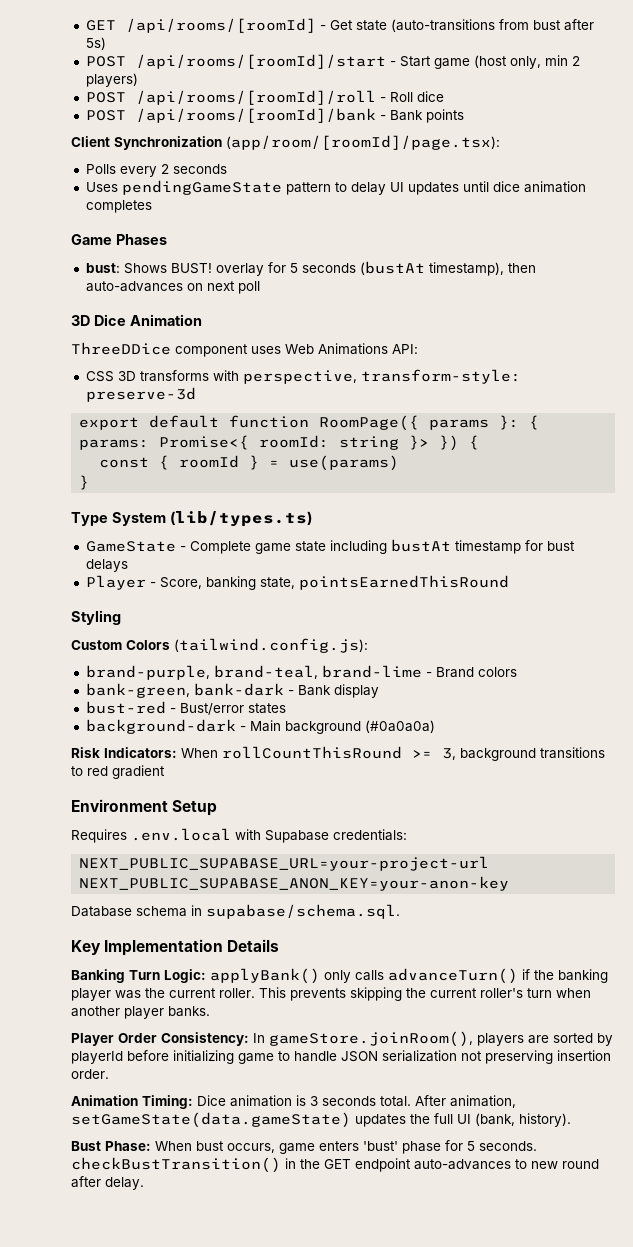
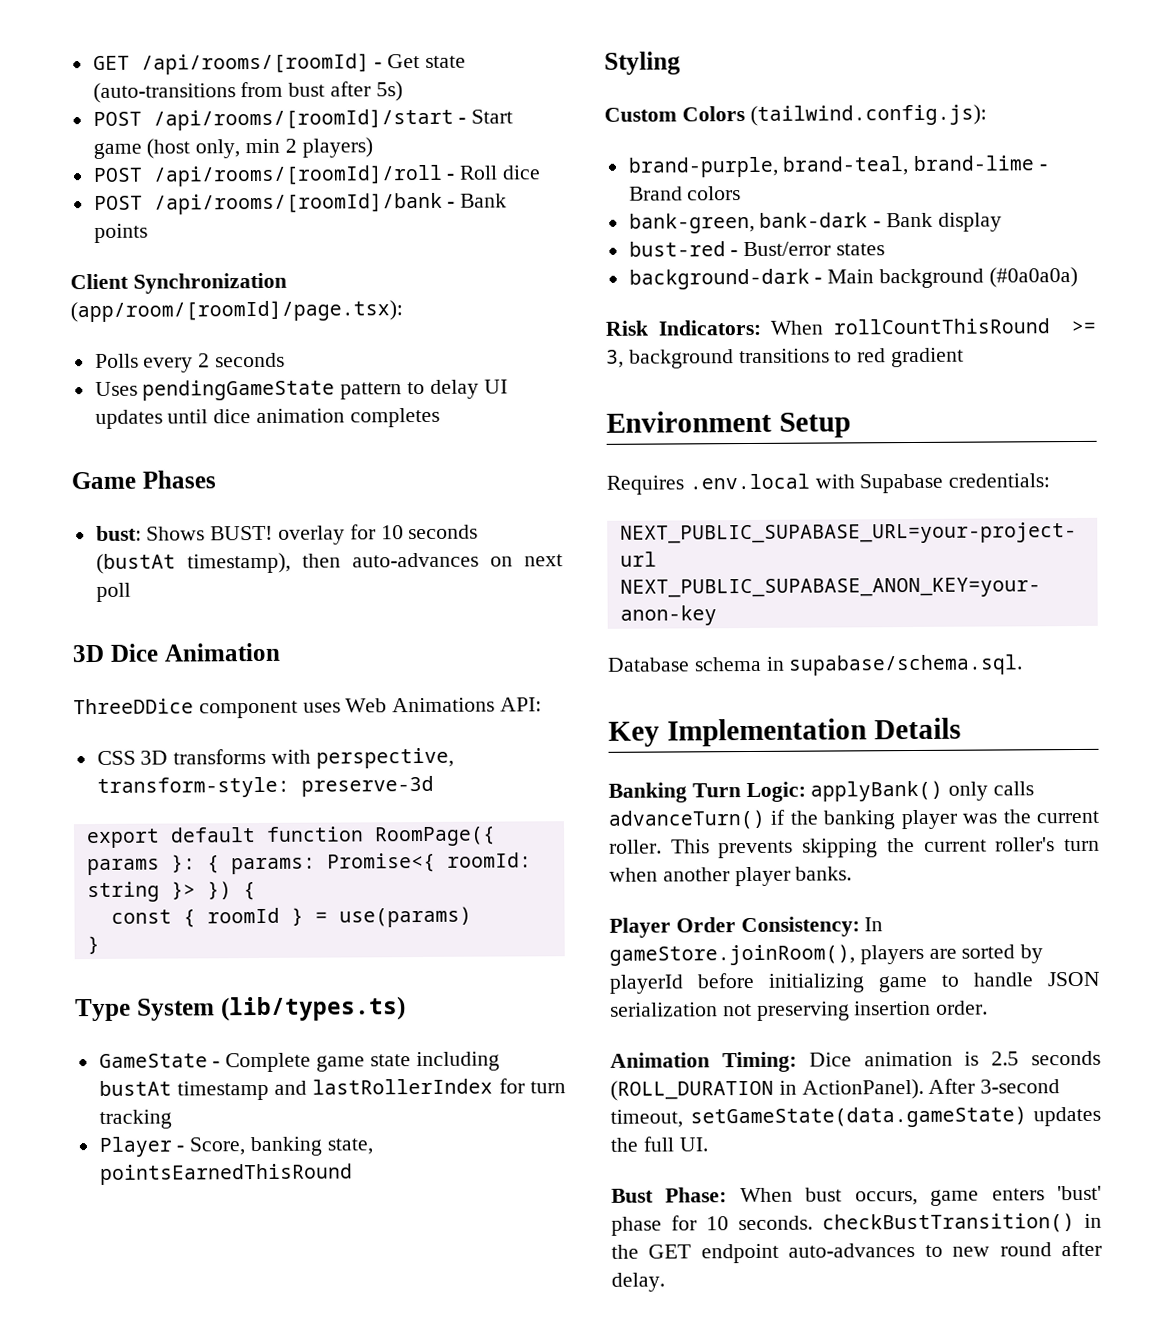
[289,263,298,273] 5 -> [380,525,404,540] 10
[524,540,575,551] [85,559,128,572] for bust delays -> [274,1078,566,1095] [98,1109,172,1129] and lastRollerIndex for turn tracking
[310,1095,516,1108] 3 seconds total. After animation, -> [991,1050,1101,1066] [610,1078,1061,1101] [610,1109,683,1128] 2.5 seconds (ROLL_DURATION in ActionPanel). After 3-second timeout,
[457,1113,571,1127] UI (bank, history). -> [678,1137,708,1152] UI.
[467,1141,475,1151] 5 -> [706,1216,729,1231] 10

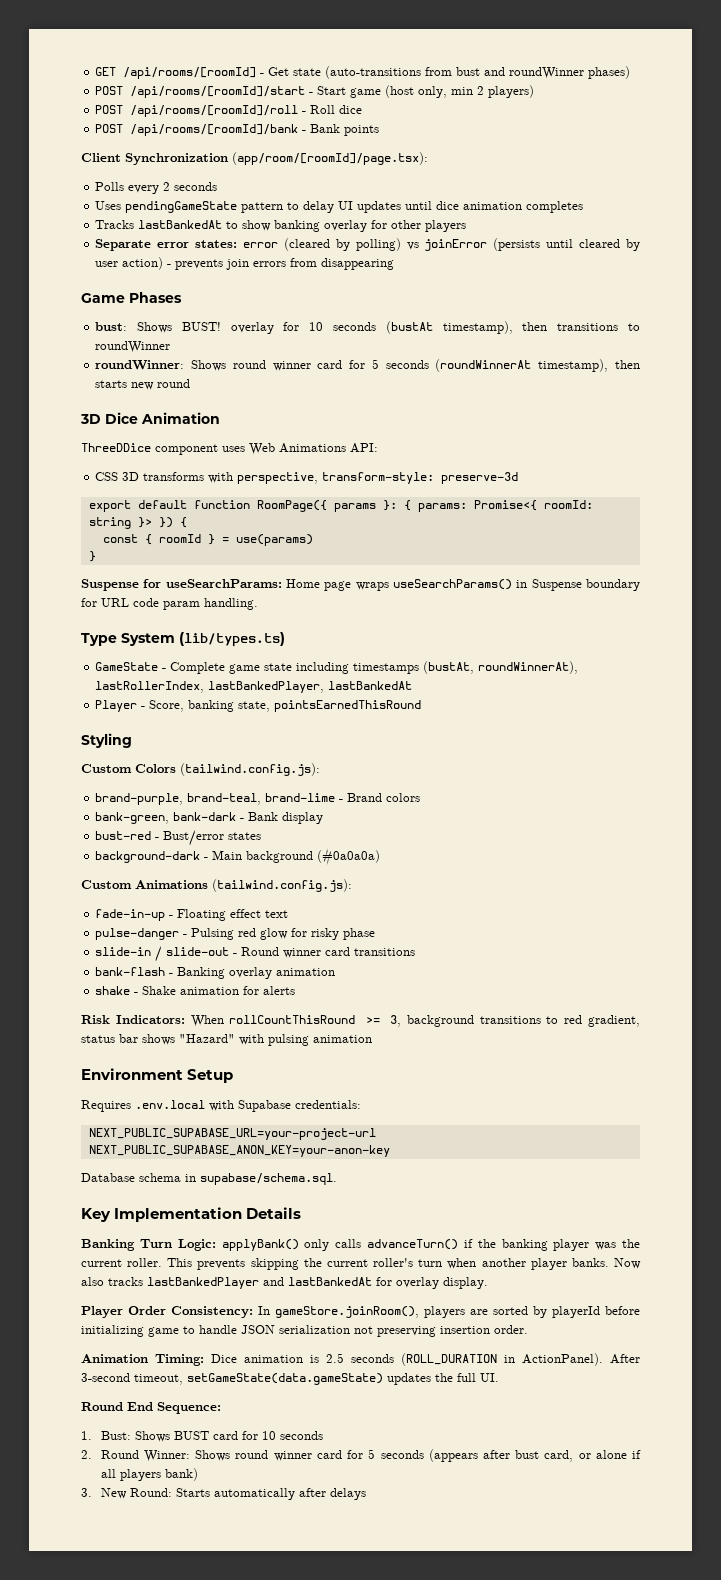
[330,81,403,102] after 5s) -> [484,66,631,79] and roundWinner phases)
(440, 417) none -> [95,220,467,232] [95,238,640,251] [95,257,395,270] // Tracks lastBankedAt to show banking overlay for other players // Separate error states: error (cleared by polling) vs joinError (persists until cleared by user action) - prevents join errors from disappearing
[351,552,563,568] [95,582,131,602] auto-advances on next poll -> [557,323,641,331] [95,341,171,353] [95,359,640,372] [95,379,191,390] transitions to roundWinner // roundWinner: Shows round winner card for 5 seconds (roundWinnerAt timestamp), then starts new round
(100, 945) none -> [81,579,640,591] [81,598,258,610] // Suspense for useSearchParams: Home page wraps useSearchParams() in Suspense boundary for URL code param handling.
[98,1078,566,1101] [98,1109,172,1129] bustAt timestamp and lastRollerIndex for turn tracking -> [353,661,579,674] [95,681,413,693] timestamps (bustAt, roundWinnerAt), lastRollerIndex, lastBankedPlayer, lastBankedAt
(1078, 277) none -> [81,879,352,892] [95,909,289,921] [95,928,376,940] [95,946,416,962] [95,967,336,979] [95,986,296,995] // Custom Animations (tailwind.config.js): // fade-in-up - Floating effect text // pulse-danger - Pulsing red glow for risky phase // slide-in / slide-out - Round winner card transitions // bank-flash - Banking overlay animation // shake - Shake animation for alerts
[891,347,965,368] gradient -> [588,1015,641,1027] [81,1034,372,1046] gradient, status bar shows "Hazard" with pulsing animation
(853, 873) none -> [614,1258,641,1269] [81,1277,488,1289] Now also tracks lastBankedPlayer and lastBankedAt for overlay display.
[611,1185,1102,1206] [611,1213,1102,1236] [611,1240,1102,1264] [611,1272,665,1292] Bust Phase: When bust occurs, game enters 'bust' phase for 10 seconds. checkBustTransition() in the GET endpoint auto-advances to new round after delay. -> [81,1402,221,1414] [81,1431,323,1442] [81,1449,642,1462] [100,1468,198,1481] [81,1488,366,1500] Round End Sequence: // 1. Bust: Shows BUST card for 10 seconds // 2. Round Winner: Shows round winner card for 5 seconds (appears after bust card, or alone if all players bank) // 3. New Round: Starts automatically after delays

